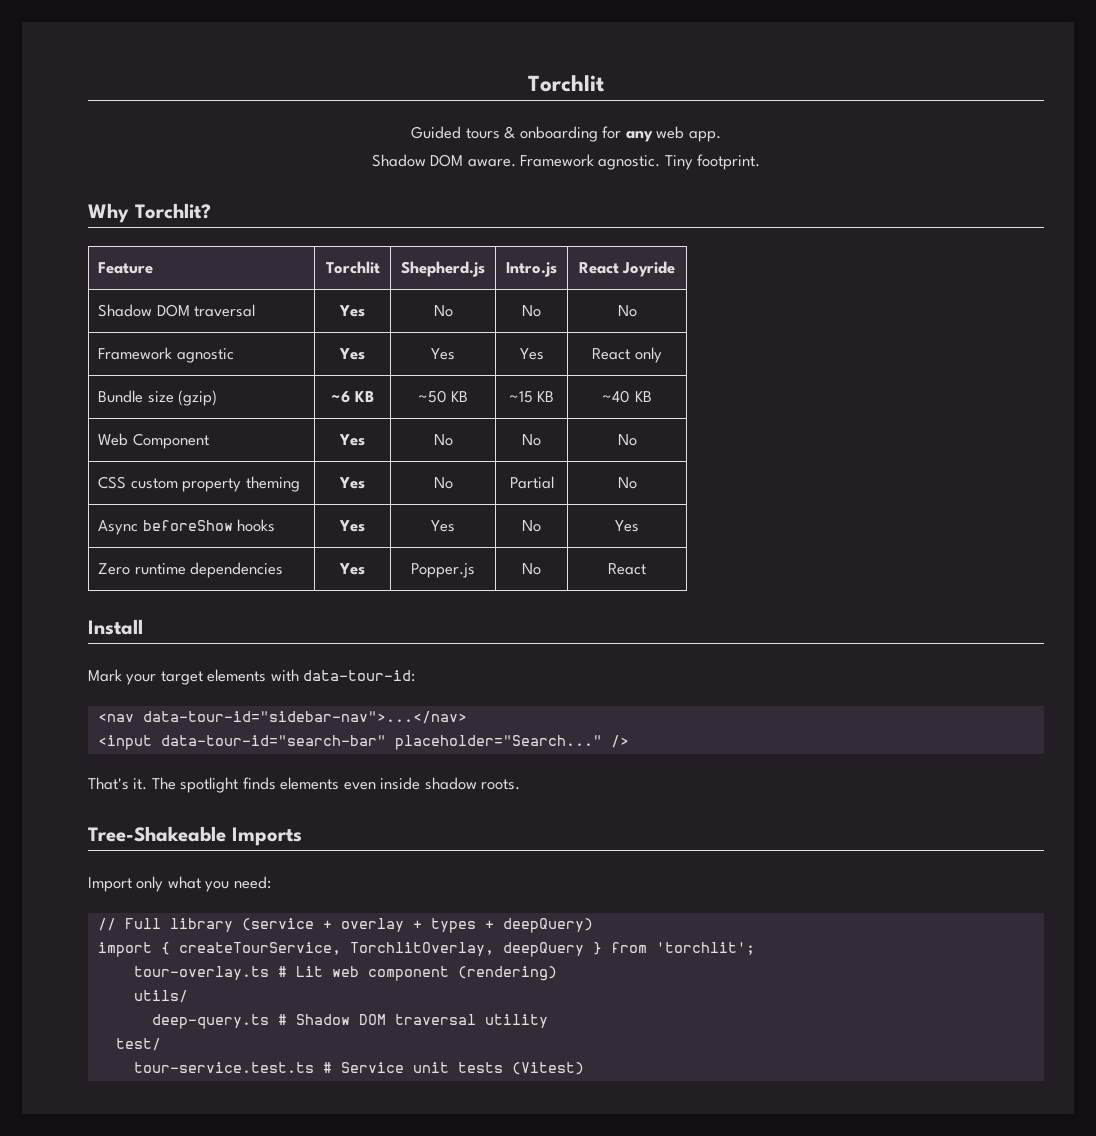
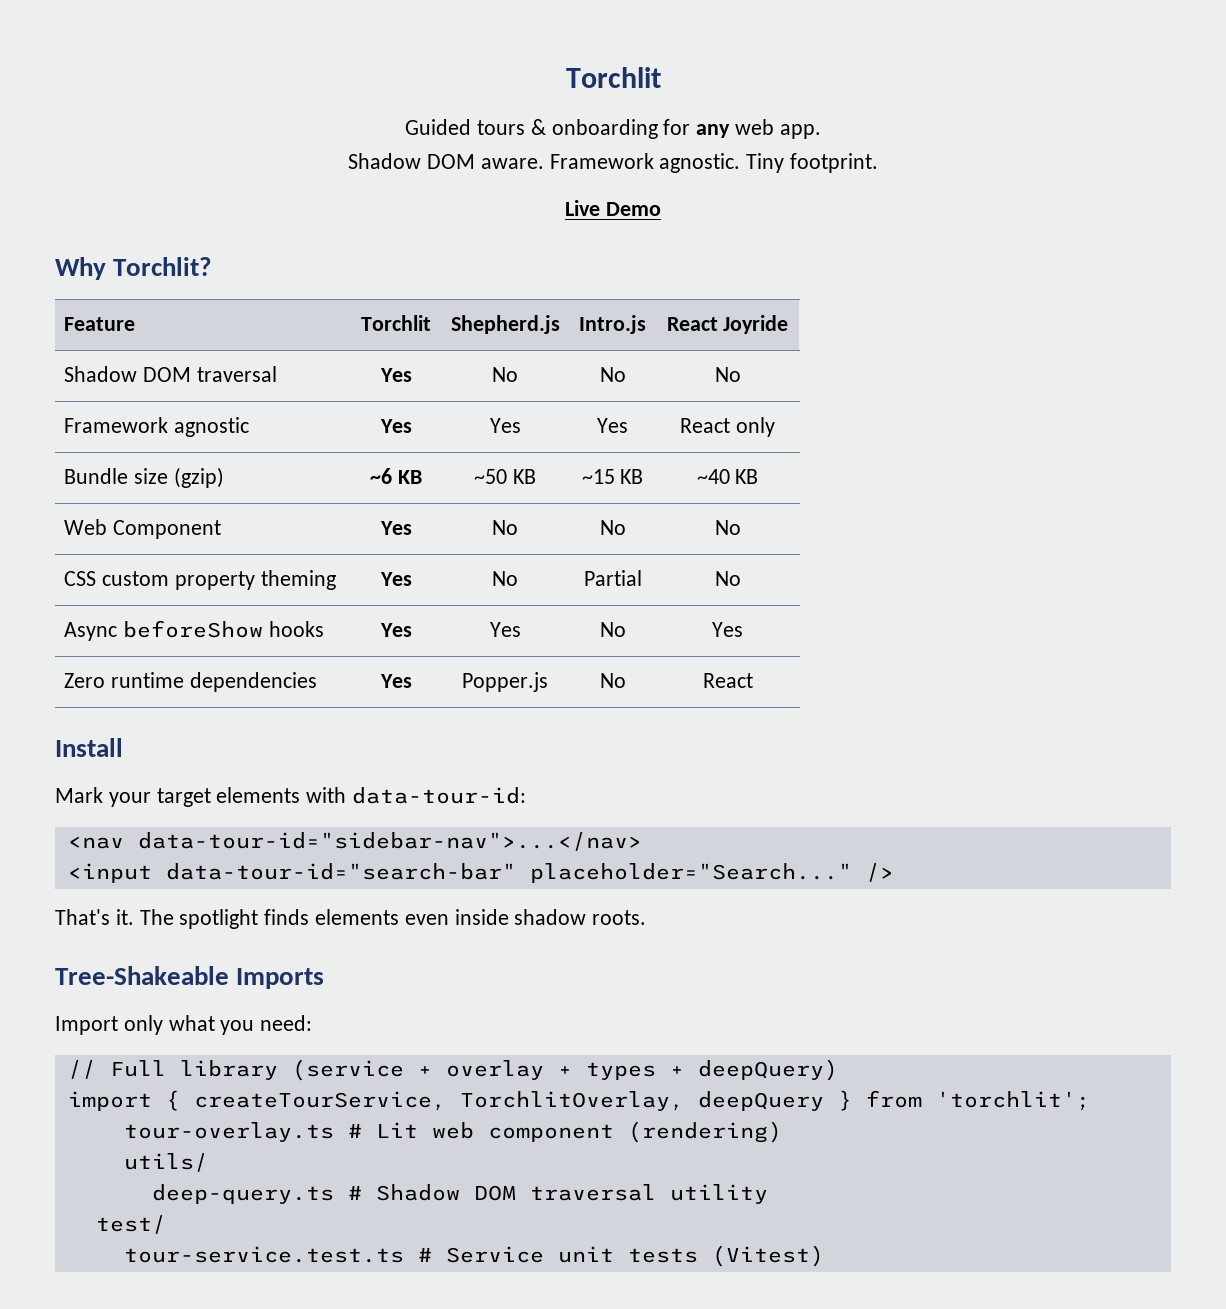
(761, 162) none -> [565,200,661,216] // Live Demo

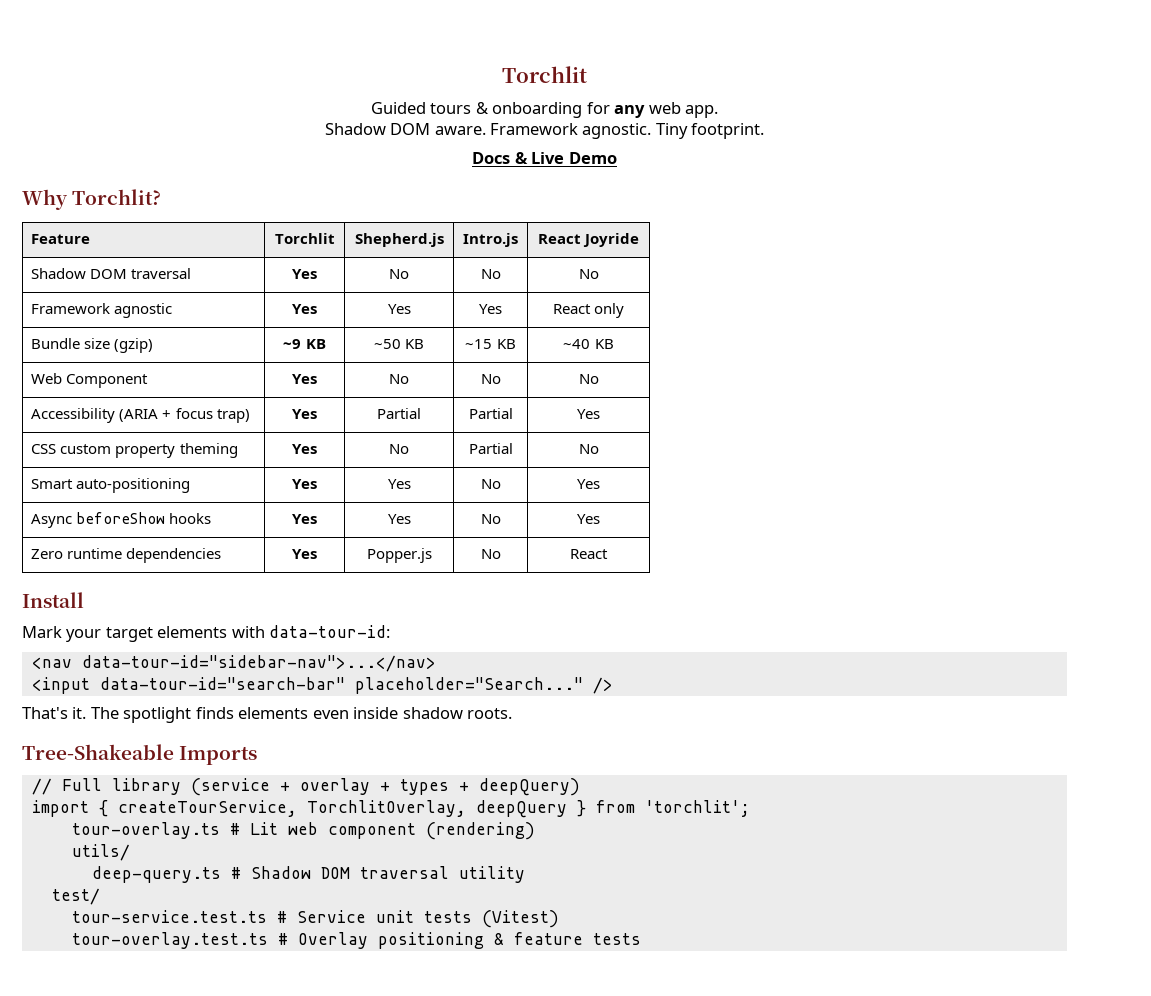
(878, 163) none -> [472,152,528,164] Docs &
[370,468,393,484] ~6 -> [283,339,302,349] ~9
(741, 527) none -> [31,408,250,423] [292,409,317,419] [377,408,421,419] [468,408,513,419] [577,409,600,419] // Accessibility (ARIA + focus trap) | Yes | Partial | Partial | Yes
(741, 578) none -> [31,478,191,493] [292,479,317,489] [387,479,411,489] [480,479,501,489] [577,479,600,489] // Smart auto-positioning | Yes | Yes | No | Yes
[55,1015,313,1035] // Import only what you need: -> (258, 755) none
(824, 1256) none -> [71,932,641,949] // tour-overlay.test.ts # Overlay positioning & feature tests

